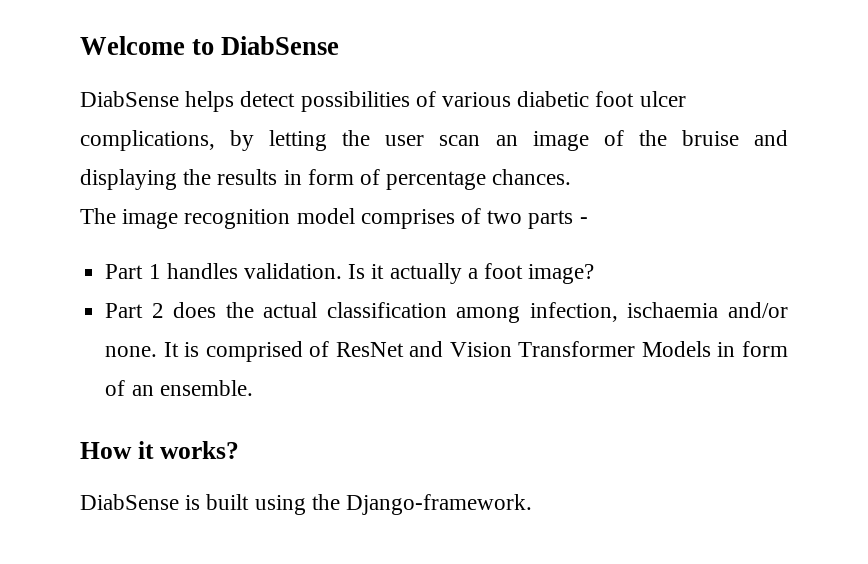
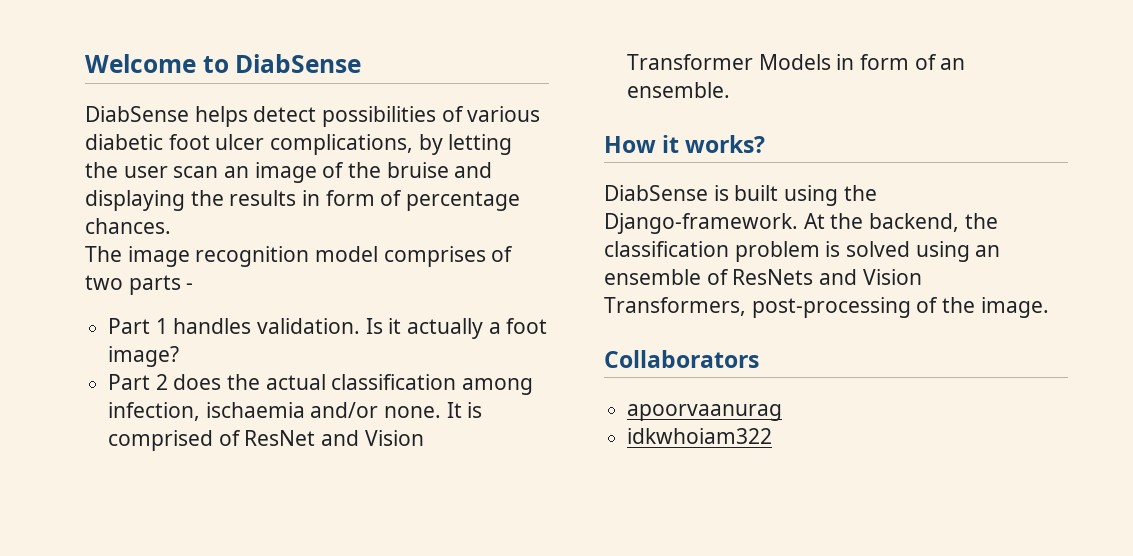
(533, 504) none -> [803,213,998,232] [604,241,1001,262] [604,269,922,285] [604,297,1049,318] [604,350,759,368] [627,404,783,421] [627,428,773,444] At the backend, the classification problem is solved using an ensemble of ResNets and Vision Transformers, post-processing of the image. // Collaborators // apoorvaanurag // idkwhoiam322

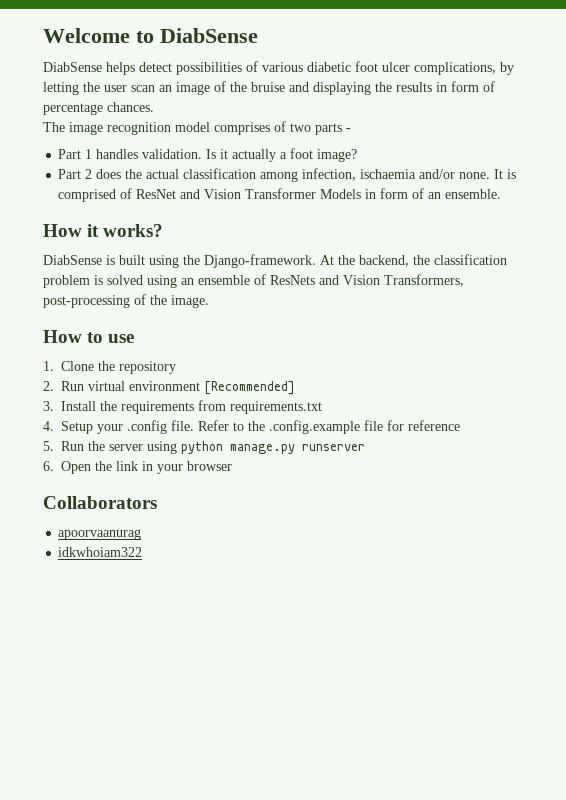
(1049, 307) none -> [43,330,135,343] [43,361,176,374] [43,381,295,395] [43,400,322,414] [43,420,460,434] [43,441,365,454] [43,461,232,474] // How to use // 1. Clone the repository // 2. Run virtual environment [Recommended] // 3. Install the requirements from requirements.txt // 4. Setup your .config file. Refer to the .config.example file for reference // 5. Run the server using python manage.py runserver // 6. Open the link in your browser

